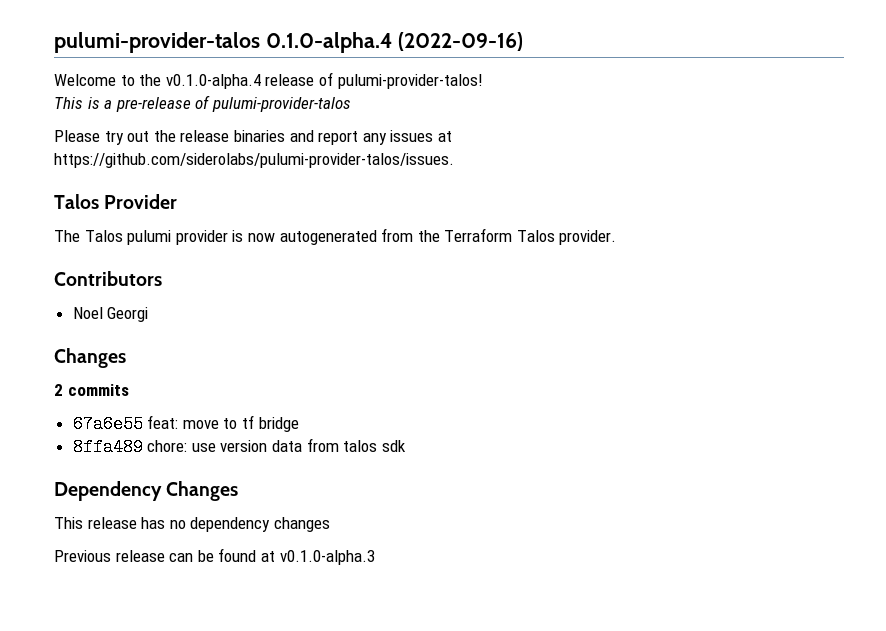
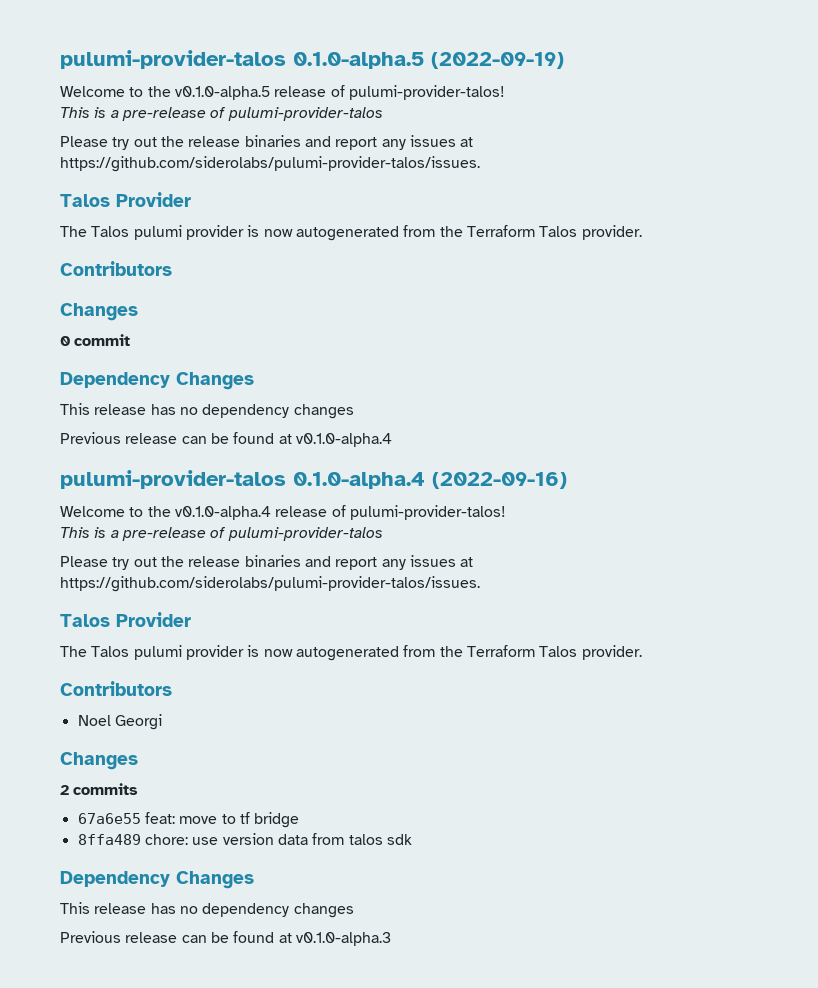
[54,32,260,53] pulumi-provider-talos -> [60,50,564,69] [60,85,505,100] [60,107,383,121] [60,135,474,150] [60,156,480,172] [60,192,191,207] [60,225,642,241] [60,261,172,276] [60,303,138,321] [60,334,131,346] [60,372,254,390] [60,403,354,419] [60,432,392,447] [60,470,286,489] pulumi-provider-talos 0.1.0-alpha.5 (2022-09-19) // Welcome to the v0.1.0-alpha.5 release of pulumi-provider-talos! // This is a pre-release of pulumi-provider-talos // Please try out the release binaries and report any issues at https://github.com/siderolabs/pulumi-provider-talos/issues. // Talos Provider // The Talos pulumi provider is now autogenerated from the Terraform Talos provider. // Contributors // Changes // 0 commit // Dependency Changes // This release has no dependency changes // Previous release can be found at v0.1.0-alpha.4 // pulumi-provider-talos

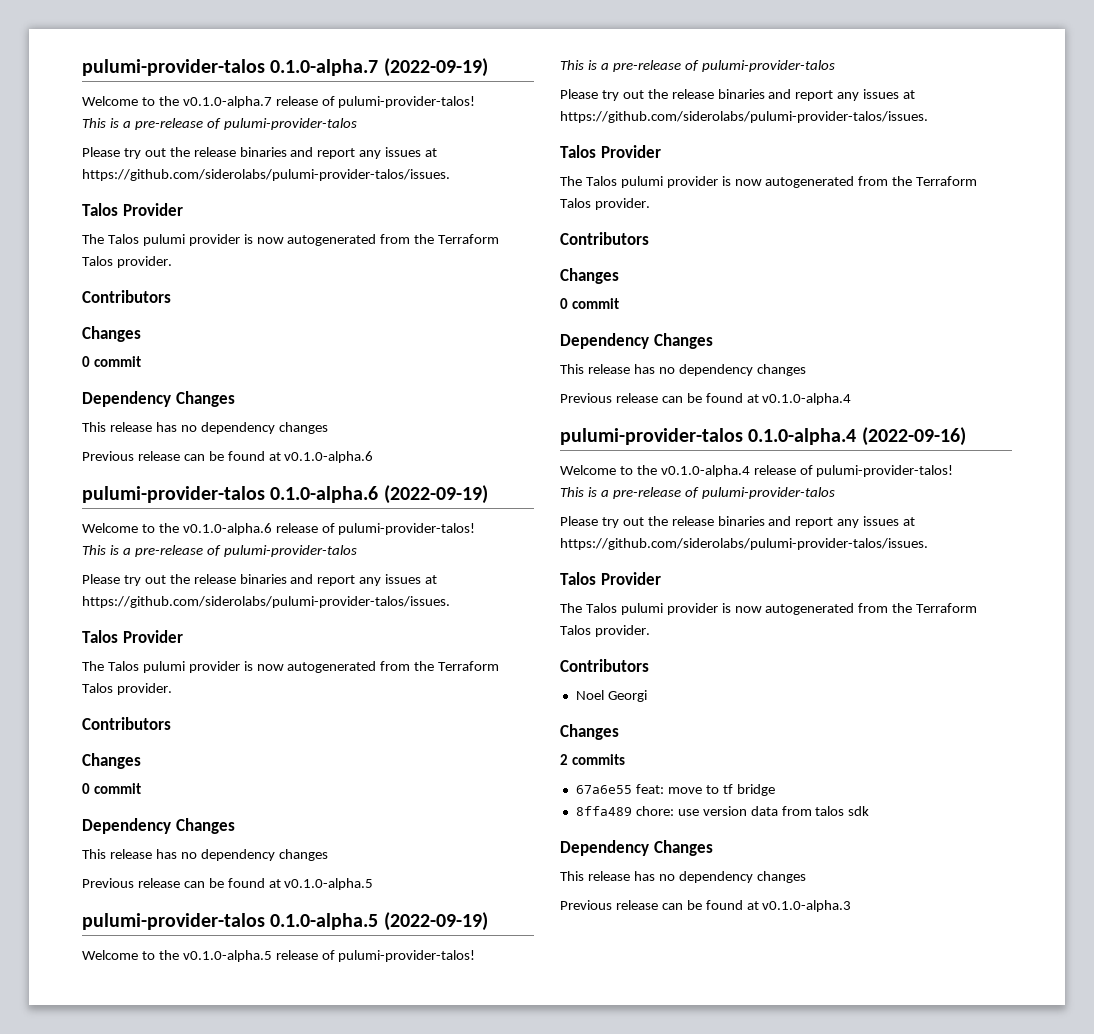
[60,50,286,69] pulumi-provider-talos -> [82,58,488,77] [82,96,476,108] [82,118,357,130] [82,147,438,159] [82,169,450,181] [82,203,183,216] [82,234,500,246] [82,256,172,268] [82,290,171,303] [82,326,141,342] [82,356,141,367] [82,391,235,407] [82,422,328,434] [82,451,374,463] [82,485,488,504] [82,523,476,535] [82,545,357,557] [82,574,438,586] [82,596,450,608] [82,630,183,643] [82,661,500,673] [82,683,172,695] [82,717,171,730] [82,753,141,769] [82,783,141,794] [82,818,235,834] [82,849,328,861] [82,878,374,890] [82,913,265,930] pulumi-provider-talos 0.1.0-alpha.7 (2022-09-19) // Welcome to the v0.1.0-alpha.7 release of pulumi-provider-talos! // This is a pre-release of pulumi-provider-talos // Please try out the release binaries and report any issues at https://github.com/siderolabs/pulumi-provider-talos/issues. // Talos Provider // The Talos pulumi provider is now autogenerated from the Terraform Talos provider. // Contributors // Changes // 0 commit // Dependency Changes // This release has no dependency changes // Previous release can be found at v0.1.0-alpha.6 // pulumi-provider-talos 0.1.0-alpha.6 (2022-09-19) // Welcome to the v0.1.0-alpha.6 release of pulumi-provider-talos! // This is a pre-release of pulumi-provider-talos // Please try out the release binaries and report any issues at https://github.com/siderolabs/pulumi-provider-talos/issues. // Talos Provider // The Talos pulumi provider is now autogenerated from the Terraform Talos provider. // Contributors // Changes // 0 commit // Dependency Changes // This release has no dependency changes // Previous release can be found at v0.1.0-alpha.5 // pulumi-provider-talos

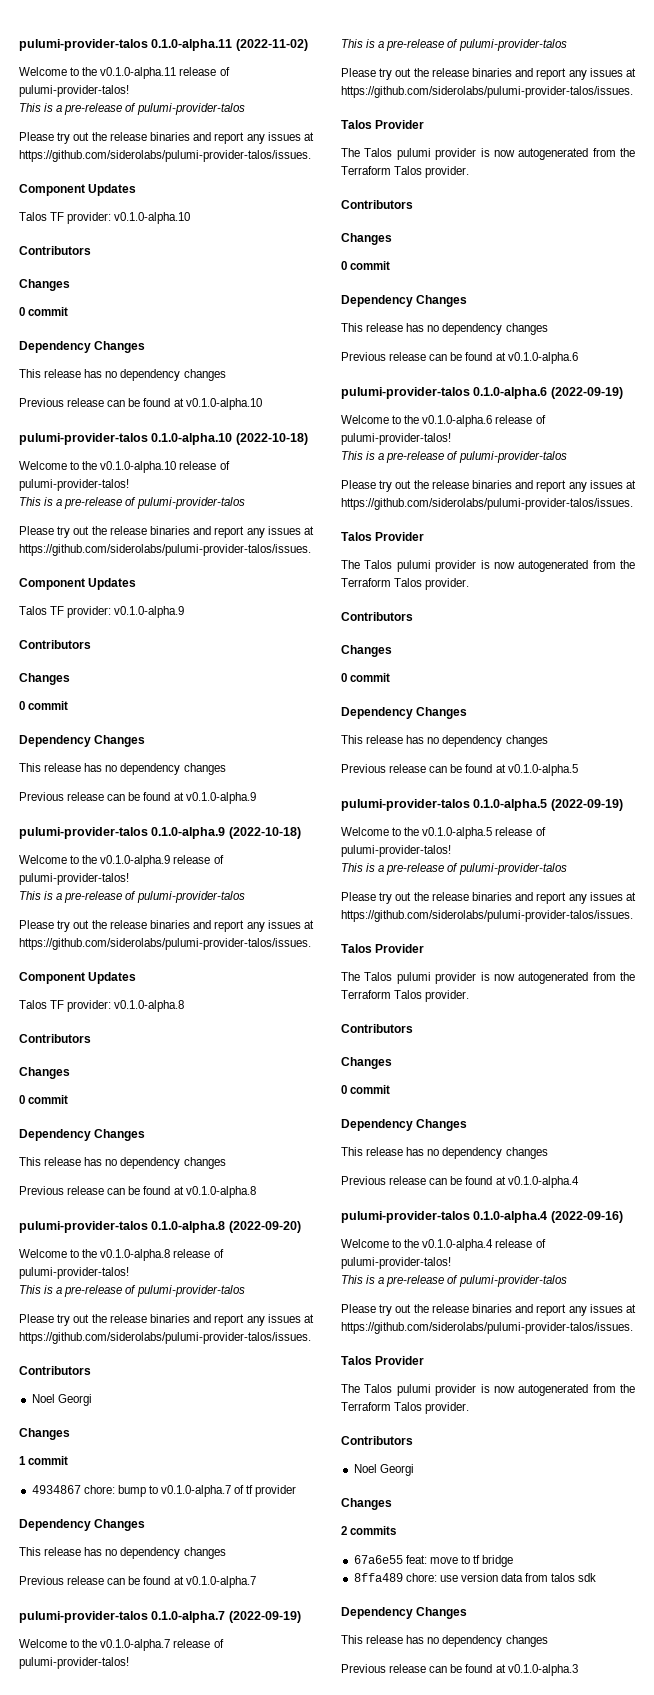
[82,59,265,76] pulumi-provider-talos -> [19,39,308,51] [19,67,230,79] [19,85,129,97] [19,103,245,115] [19,132,314,144] [19,150,311,162] [19,184,137,196] [19,212,191,224] [19,246,91,255] [19,279,70,291] [19,307,69,316] [19,341,146,353] [19,369,226,381] [19,398,262,410] [19,433,308,445] [19,461,230,473] [19,479,129,491] [19,497,245,509] [19,526,314,538] [19,544,311,556] [19,578,137,590] [19,606,185,618] [19,640,91,649] [19,673,70,685] [19,701,69,710] [19,735,146,747] [19,763,226,775] [19,792,256,804] [19,827,301,839] [19,855,224,867] [19,873,129,885] [19,891,245,903] [19,920,314,932] [19,938,311,950] [19,972,137,984] [19,1000,185,1012] [19,1034,91,1043] [19,1067,70,1079] [19,1095,69,1104] [19,1129,146,1141] [19,1157,226,1169] [19,1186,256,1198] [19,1221,301,1233] [19,1249,224,1261] [19,1267,129,1279] [19,1285,245,1297] [19,1314,314,1326] [19,1332,311,1344] [19,1366,91,1375] [31,1394,92,1406] [19,1428,70,1440] [19,1456,69,1465] [31,1485,297,1497] [19,1519,146,1531] [19,1547,226,1559] [19,1576,256,1588] [19,1611,148,1623] pulumi-provider-talos 0.1.0-alpha.11 (2022-11-02) // Welcome to the v0.1.0-alpha.11 release of pulumi-provider-talos! // This is a pre-release of pulumi-provider-talos // Please try out the release binaries and report any issues at https://github.com/siderolabs/pulumi-provider-talos/issues. // Component Updates // Talos TF provider: v0.1.0-alpha.10 // Contributors // Changes // 0 commit // Dependency Changes // This release has no dependency changes // Previous release can be found at v0.1.0-alpha.10 // pulumi-provider-talos 0.1.0-alpha.10 (2022-10-18) // Welcome to the v0.1.0-alpha.10 release of pulumi-provider-talos! // This is a pre-release of pulumi-provider-talos // Please try out the release binaries and report any issues at https://github.com/siderolabs/pulumi-provider-talos/issues. // Component Updates // Talos TF provider: v0.1.0-alpha.9 // Contributors // Changes // 0 commit // Dependency Changes // This release has no dependency changes // Previous release can be found at v0.1.0-alpha.9 // pulumi-provider-talos 0.1.0-alpha.9 (2022-10-18) // Welcome to the v0.1.0-alpha.9 release of pulumi-provider-talos! // This is a pre-release of pulumi-provider-talos // Please try out the release binaries and report any issues at https://github.com/siderolabs/pulumi-provider-talos/issues. // Component Updates // Talos TF provider: v0.1.0-alpha.8 // Contributors // Changes // 0 commit // Dependency Changes // This release has no dependency changes // Previous release can be found at v0.1.0-alpha.8 // pulumi-provider-talos 0.1.0-alpha.8 (2022-09-20) // Welcome to the v0.1.0-alpha.8 release of pulumi-provider-talos! // This is a pre-release of pulumi-provider-talos // Please try out the release binaries and report any issues at https://github.com/siderolabs/pulumi-provider-talos/issues. // Contributors // Noel Georgi // Changes // 1 commit // 4934867 chore: bump to v0.1.0-alpha.7 of tf provider // Dependency Changes // This release has no dependency changes // Previous release can be found at v0.1.0-alpha.7 // pulumi-provider-talos

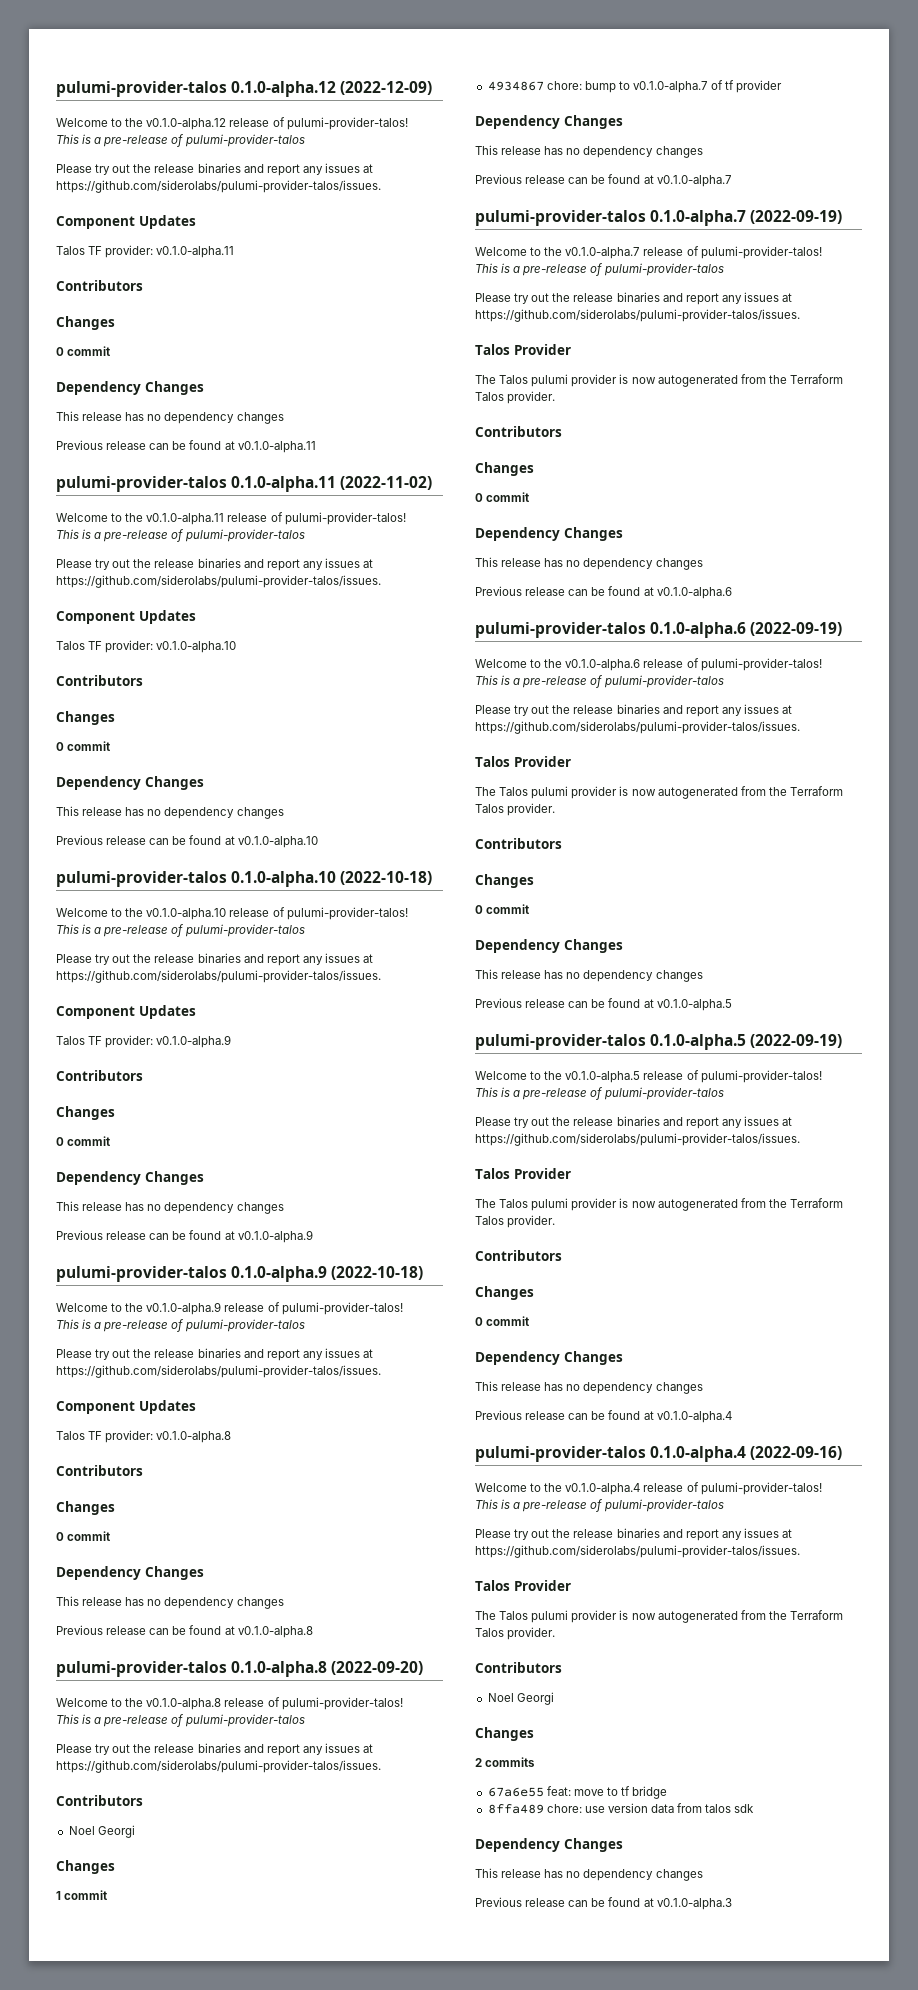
[19,39,148,51] pulumi-provider-talos -> [56,81,433,97] [56,117,408,130] [56,134,305,147] [56,163,374,176] [56,180,381,193] [56,215,196,229] [56,245,235,258] [56,280,143,291] [56,316,115,330] [56,346,111,356] [56,381,204,395] [56,411,284,424] [56,440,316,453] [56,476,227,492] pulumi-provider-talos 0.1.0-alpha.12 (2022-12-09) // Welcome to the v0.1.0-alpha.12 release of pulumi-provider-talos! // This is a pre-release of pulumi-provider-talos // Please try out the release binaries and report any issues at https://github.com/siderolabs/pulumi-provider-talos/issues. // Component Updates // Talos TF provider: v0.1.0-alpha.11 // Contributors // Changes // 0 commit // Dependency Changes // This release has no dependency changes // Previous release can be found at v0.1.0-alpha.11 // pulumi-provider-talos

